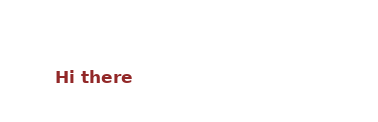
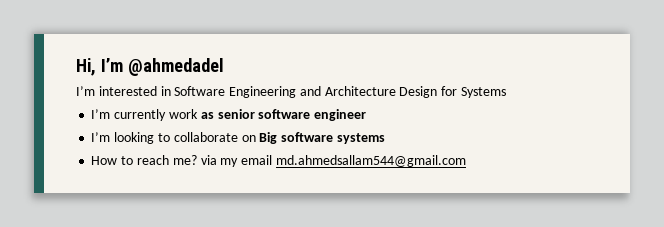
[55,70,133,83] Hi there -> [76,58,224,76] [76,86,507,98] [91,109,367,121] [91,132,385,144] [91,155,466,167] Hi, I’m @ahmedadel // I’m interested in Software Engineering and Architecture Design for Systems // I’m currently work as senior software engineer // I’m looking to collaborate on Big software systems // How to reach me? via my email md.ahmedsallam544@gmail.com

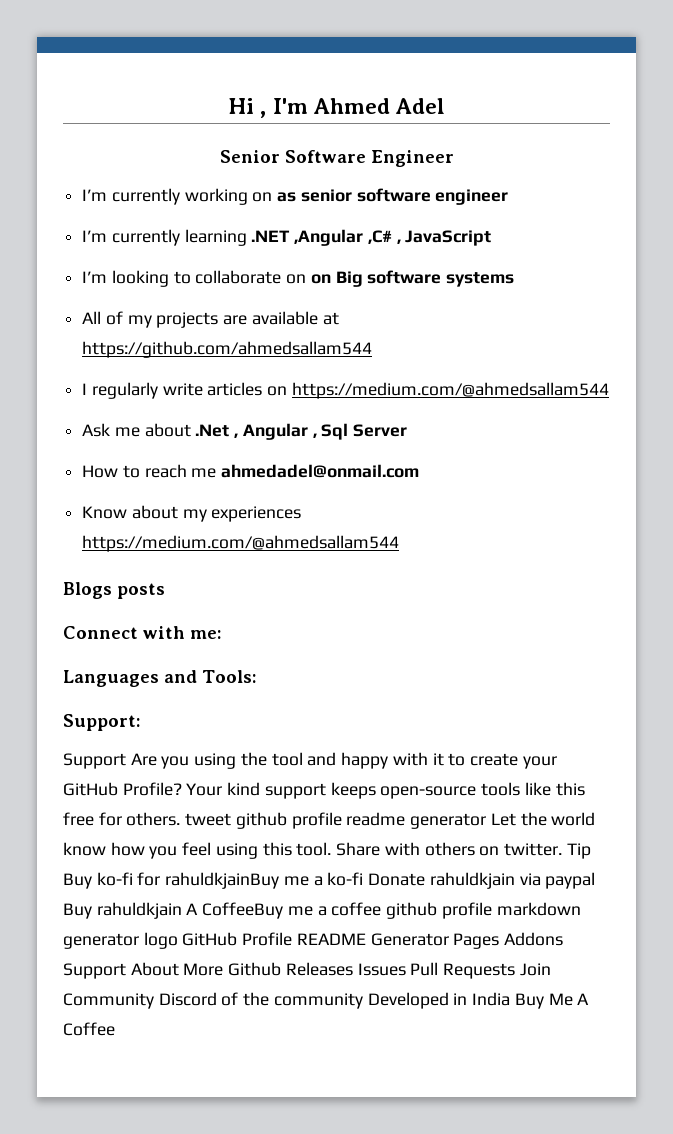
[76,58,224,76] [76,86,507,98] [91,109,198,121] Hi, I’m @ahmedadel // I’m interested in Software Engineering and Architecture Design for Systems // I’m currently work -> [228,98,445,118] [219,150,454,167] [82,188,273,205] Hi , I'm Ahmed Adel // Senior Software Engineer // I’m currently working on
(367, 115) none -> [82,229,492,246] // I’m currently learning .NET ,Angular ,C# , JavaScript
(256, 138) none -> [310,274,331,284] on
[91,155,466,167] How to reach me? via my email md.ahmedsallam544@gmail.com -> [82,311,339,328] [82,341,373,358] [82,382,609,399] [82,423,408,440] [82,464,420,478] [82,505,302,522] [82,535,400,552] [63,582,165,599] [63,626,222,639] [63,670,257,687] [63,714,141,731] [63,752,557,769] [63,782,585,799] [63,812,596,829] [63,842,591,859] [63,872,596,889] [63,902,581,919] [63,932,564,949] [63,962,551,979] [63,992,590,1009] [63,1022,115,1036] All of my projects are available at https://github.com/ahmedsallam544 // I regularly write articles on https://medium.com/@ahmedsallam544 // Ask me about .Net , Angular , Sql Server // How to reach me ahmedadel@onmail.com // Know about my experiences https://medium.com/@ahmedsallam544 // Blogs posts // Connect with me: // Languages and Tools: // Support: // Support Are you using the tool and happy with it to create your GitHub Profile? Your kind support keeps open-source tools like this free for others. tweet github profile readme generator Let the world know how you feel using this tool. Share with others on twitter. Tip Buy ko-fi for rahuldkjainBuy me a ko-fi Donate rahuldkjain via paypal Buy rahuldkjain A CoffeeBuy me a coffee github profile markdown generator logo GitHub Profile README Generator Pages Addons Support About More Github Releases Issues Pull Requests Join Community Discord of the community Developed in India Buy Me A Coffee

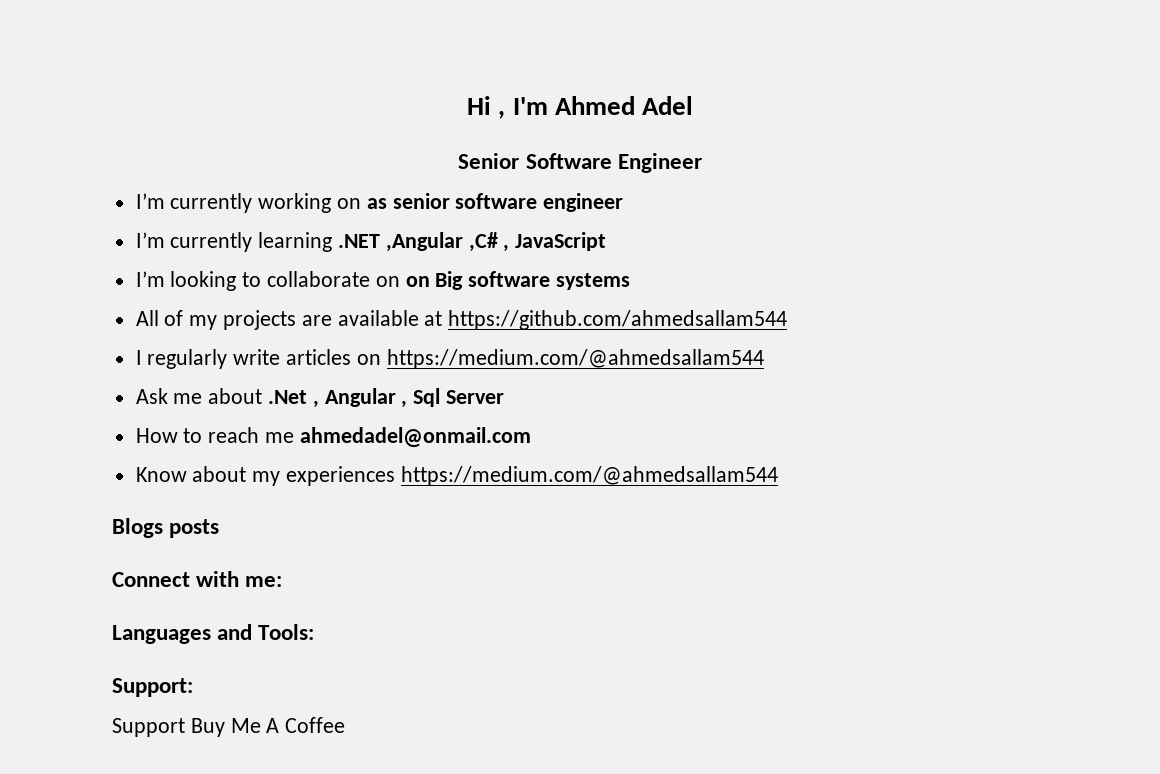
[130,752,557,769] [63,782,585,799] [63,812,596,829] [63,842,591,859] [63,872,596,889] [63,902,581,919] [63,932,564,949] [63,962,551,979] [63,992,511,1009] Are you using the tool and happy with it to create your GitHub Profile? Your kind support keeps open-source tools like this free for others. tweet github profile readme generator Let the world know how you feel using this tool. Share with others on twitter. Tip Buy ko-fi for rahuldkjainBuy me a ko-fi Donate rahuldkjain via paypal Buy rahuldkjain A CoffeeBuy me a coffee github profile markdown generator logo GitHub Profile README Generator Pages Addons Support About More Github Releases Issues Pull Requests Join Community Discord of the community Developed in India -> (185, 727) none

